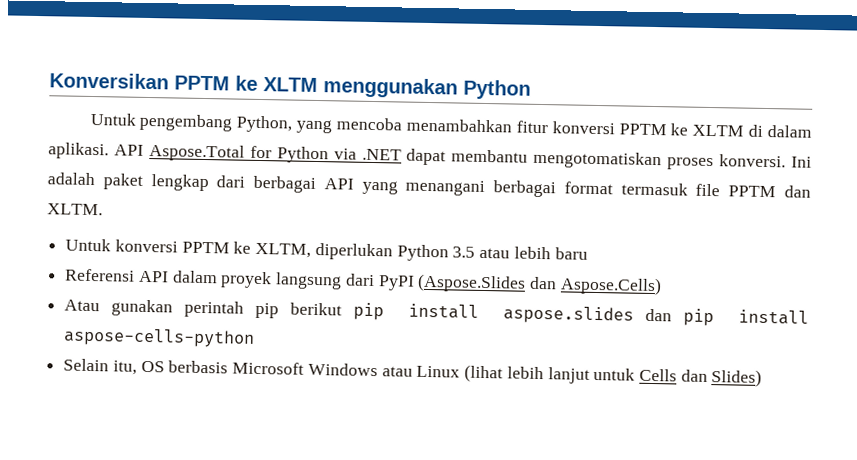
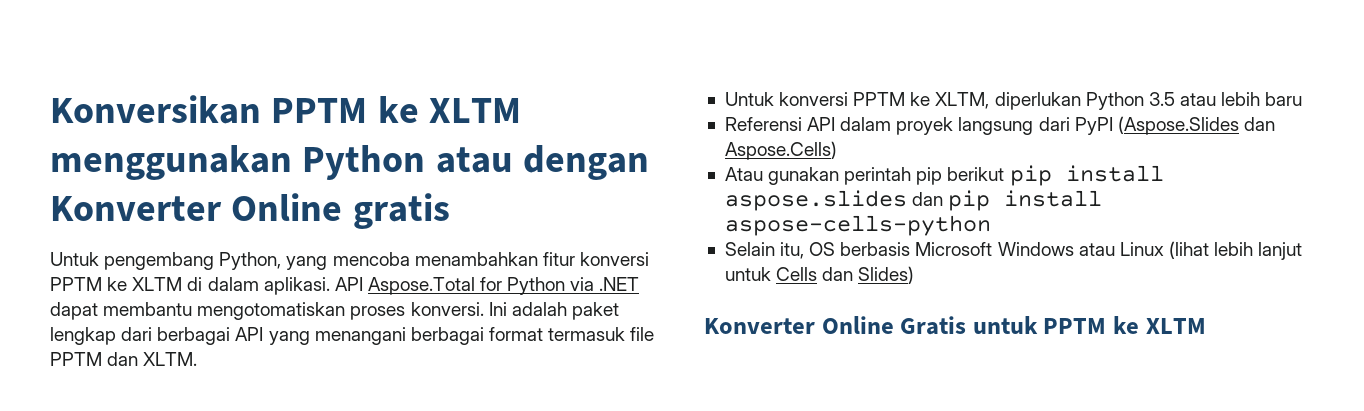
(531, 89) none -> [435,145,649,180] [50,193,450,229] atau dengan Konverter Online gratis
(763, 378) none -> [704,316,1206,335] // Konverter Online Gratis untuk PPTM ke XLTM

